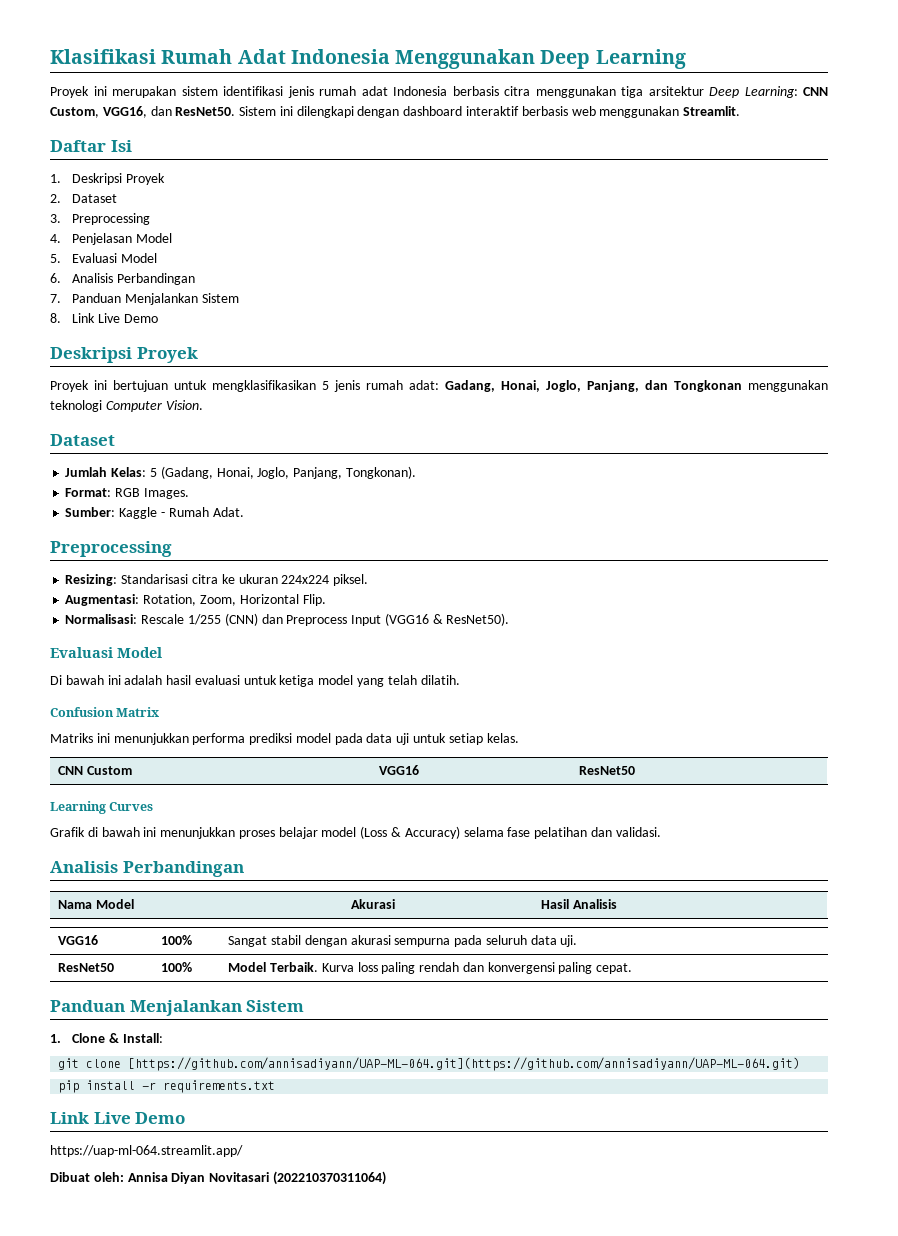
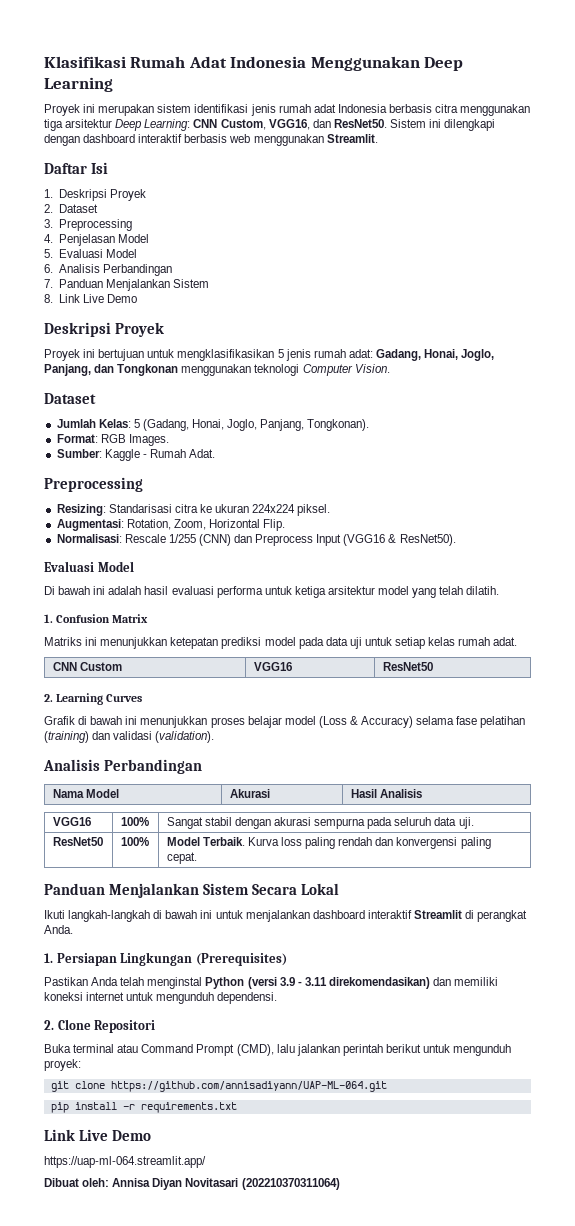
(240, 680) none -> [216,586,263,598] performa
(315, 681) none -> [327,586,375,595] arsitektur
(460, 680) none -> [44,614,53,623] 1.
[192,733,246,745] performa -> [170,637,219,649] ketepatan
[486,733,519,743] kelas. -> [428,637,518,646] kelas rumah adat.
(636, 770) none -> [44,694,53,702] 2.
[590,827,661,837] dan validasi. -> [44,731,215,743] (training) dan validasi (validation).
[50,1033,163,1043] // 1. Clone & Install: -> [251,883,339,895] [44,910,528,922] [44,925,73,934] [44,952,287,966] [44,977,499,989] [44,992,278,1004] [44,1019,156,1033] [44,1044,512,1056] [44,1059,81,1071] Secara Lokal // Ikuti langkah-langkah di bawah ini untuk menjalankan dashboard interaktif Streamlit di perangkat Anda. // 1. Persiapan Lingkungan (Prerequisites) // Pastikan Anda telah menginstal Python (versi 3.9 - 3.11 direkomendasikan) dan memiliki koneksi internet untuk mengunduh dependensi. // 2. Clone Repositori // Buka terminal atau Command Prompt (CMD), lalu jalankan perintah berikut untuk mengunduh proyek:
[128,1057,801,1071] [https://github.com/annisadiyann/UAP-ML-064.git](https://github.com/annisadiyann/UAP-ML-064.git) -> [110,1081,387,1092] https://github.com/annisadiyann/UAP-ML-064.git

